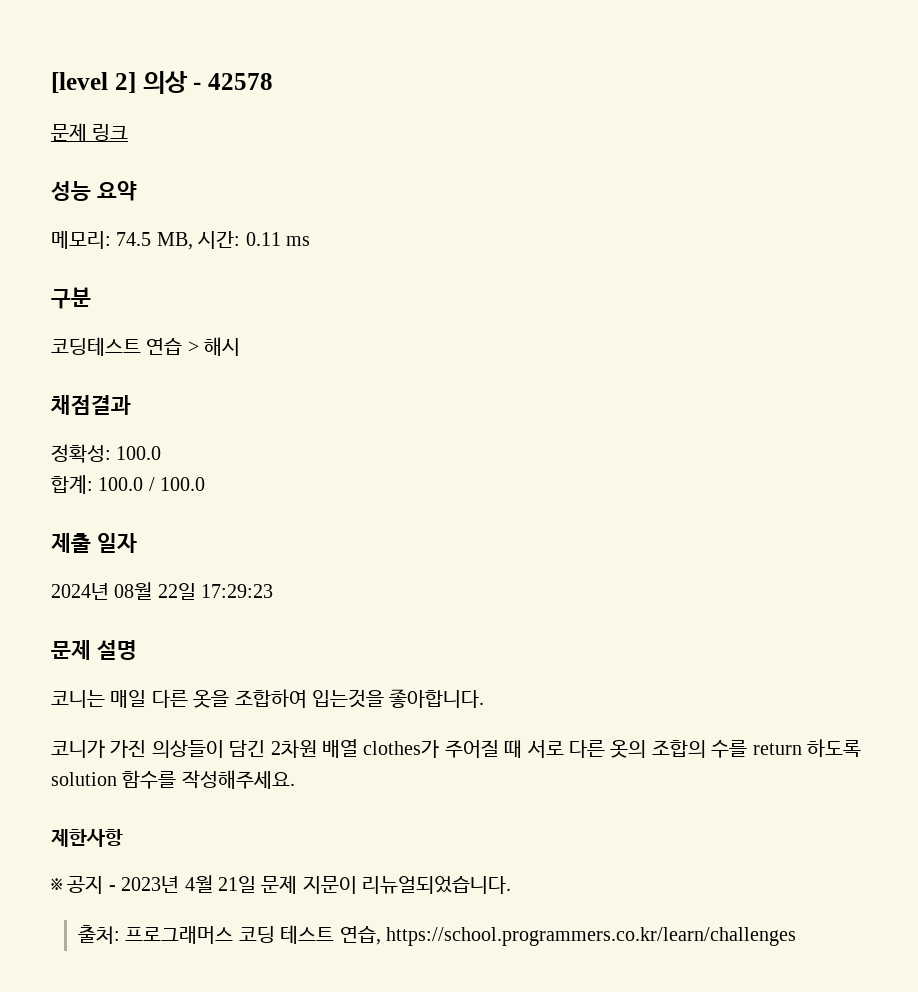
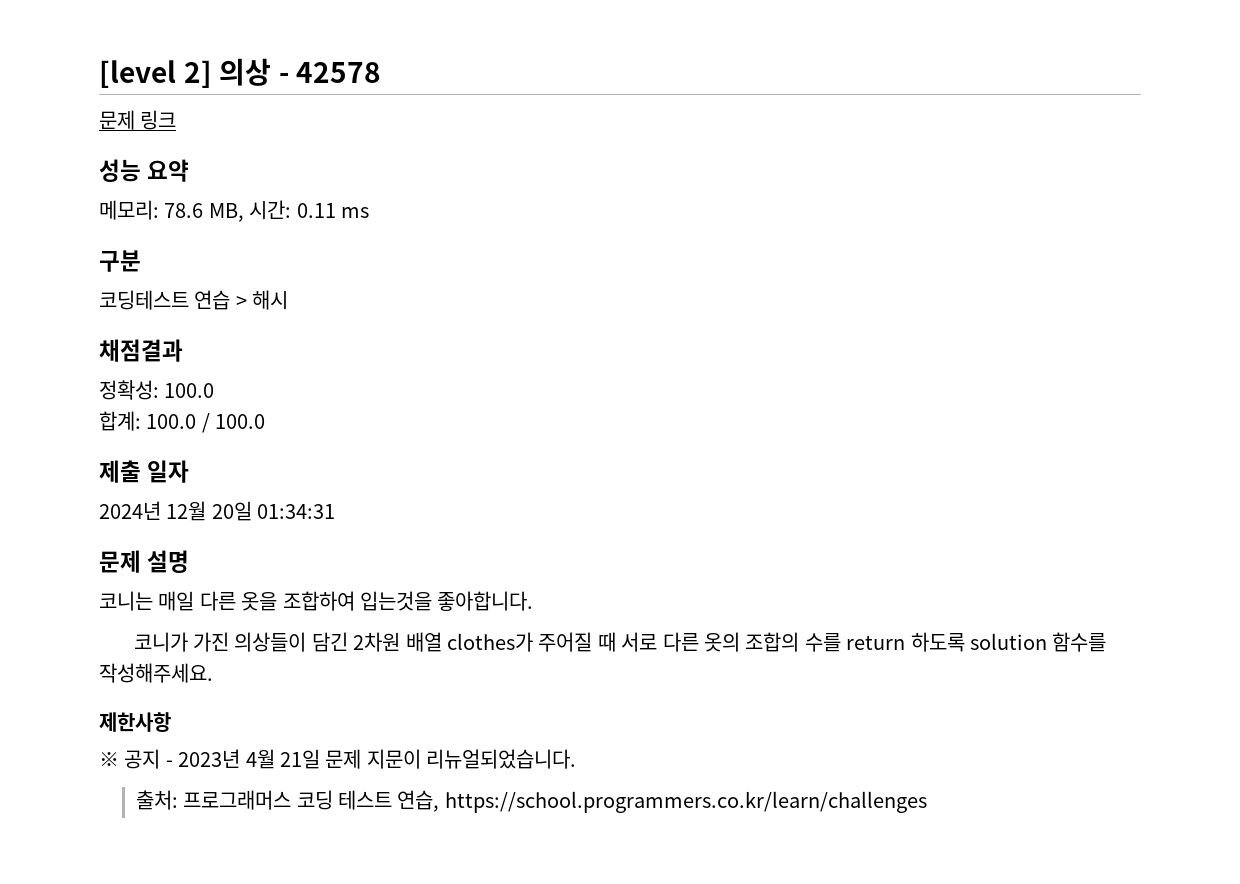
[116,232,152,246] 74.5 -> [164,203,204,218] 78.6
[114,582,274,600] 08월 22일 17:29:23 -> [166,501,336,521] 12월 20일 01:34:31

